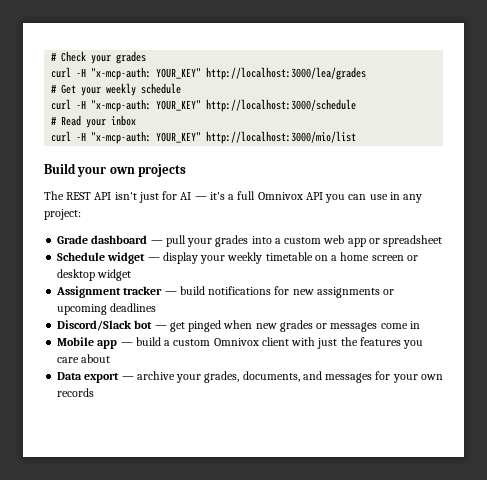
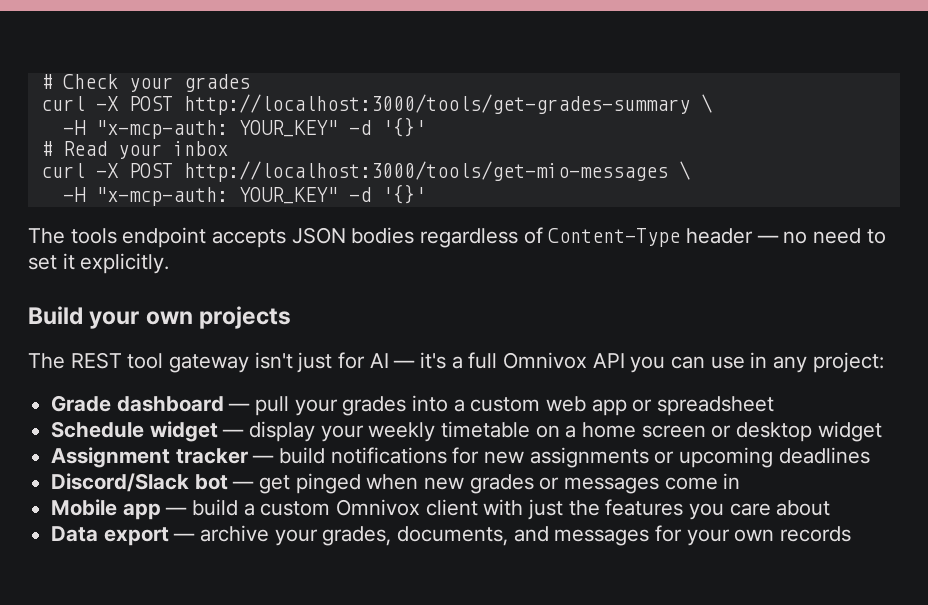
[76,67,367,80] [51,83,182,96] [51,99,357,112] -H "x-mcp-auth: YOUR_KEY" http://localhost:3000/lea/grades // # Get your weekly schedule // curl -H "x-mcp-auth: YOUR_KEY" http://localhost:3000/schedule -> [95,94,712,115] [62,117,426,139] -X POST http://localhost:3000/tools/get-grades-summary \ // -H "x-mcp-auth: YOUR_KEY" -d '{}'
[76,131,357,144] -H "x-mcp-auth: YOUR_KEY" http://localhost:3000/mio/list -> [95,161,690,182] [62,184,426,206] [28,227,886,248] [28,253,170,274] -X POST http://localhost:3000/tools/get-mio-messages \ // -H "x-mcp-auth: YOUR_KEY" -d '{}' // The tools endpoint accepts JSON bodies regardless of Content-Type header — no need to set it explicitly.
[94,192,112,200] API -> [127,353,250,373] tool gateway

